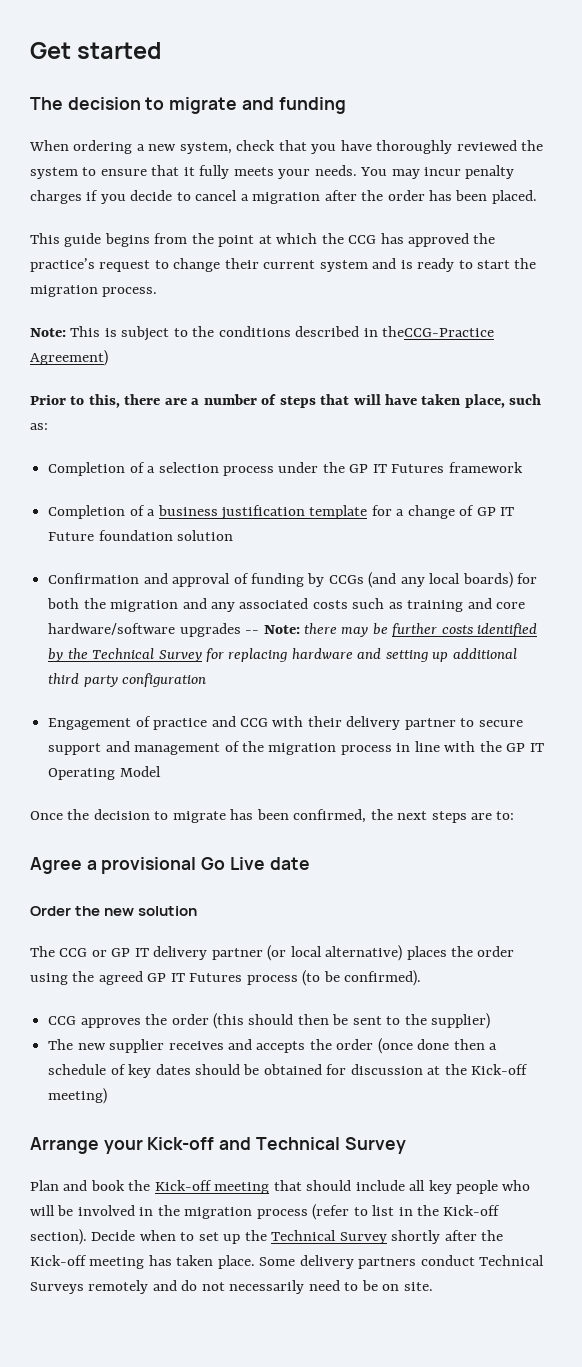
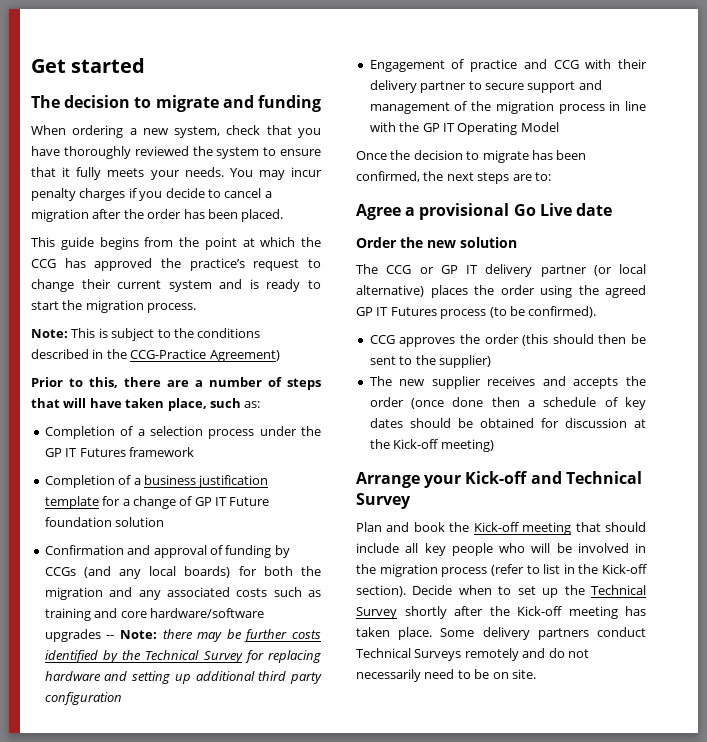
[382,326,495,337] theCCG-Practice -> [106,349,207,359] the CCG-Practice

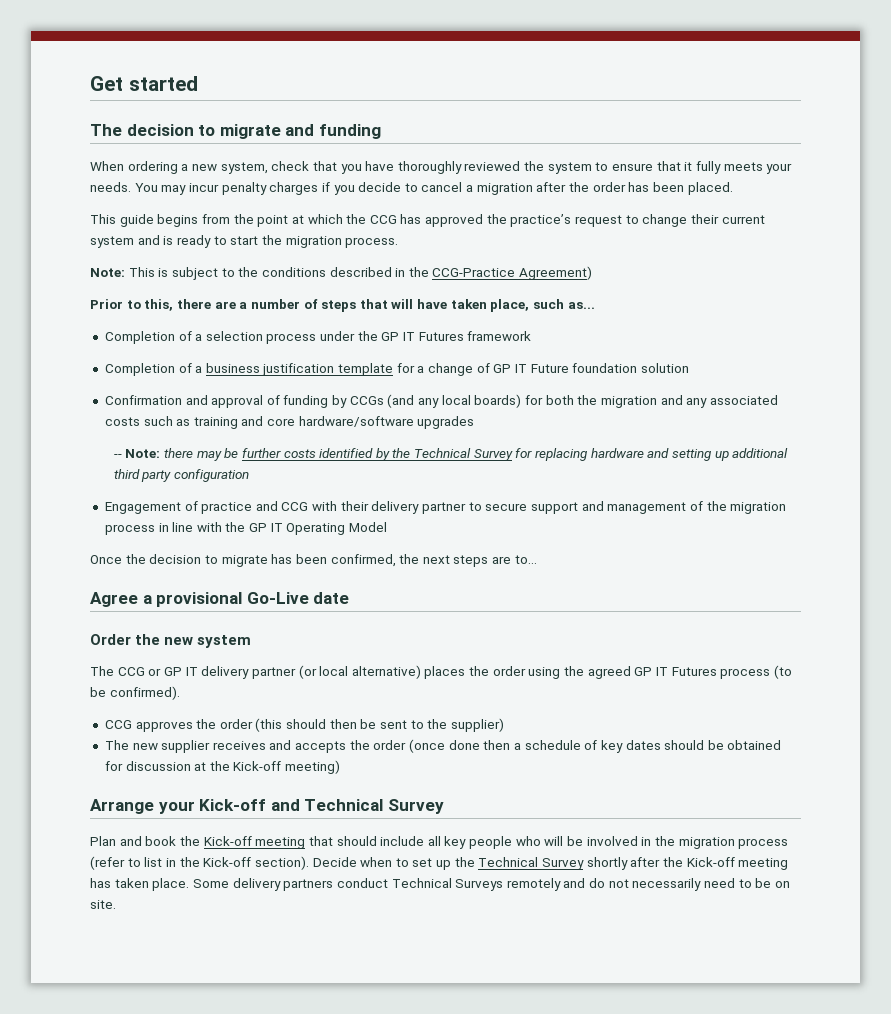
[244,401,261,408] as: -> [567,302,595,309] as...
(101, 635) none -> (475, 422) //
[534,172,551,181] to: -> [514,555,537,564] to...
[513,203,572,216] Go Live -> [246,592,309,604] Go-Live
[460,237,517,248] solution -> [197,635,252,648] system

